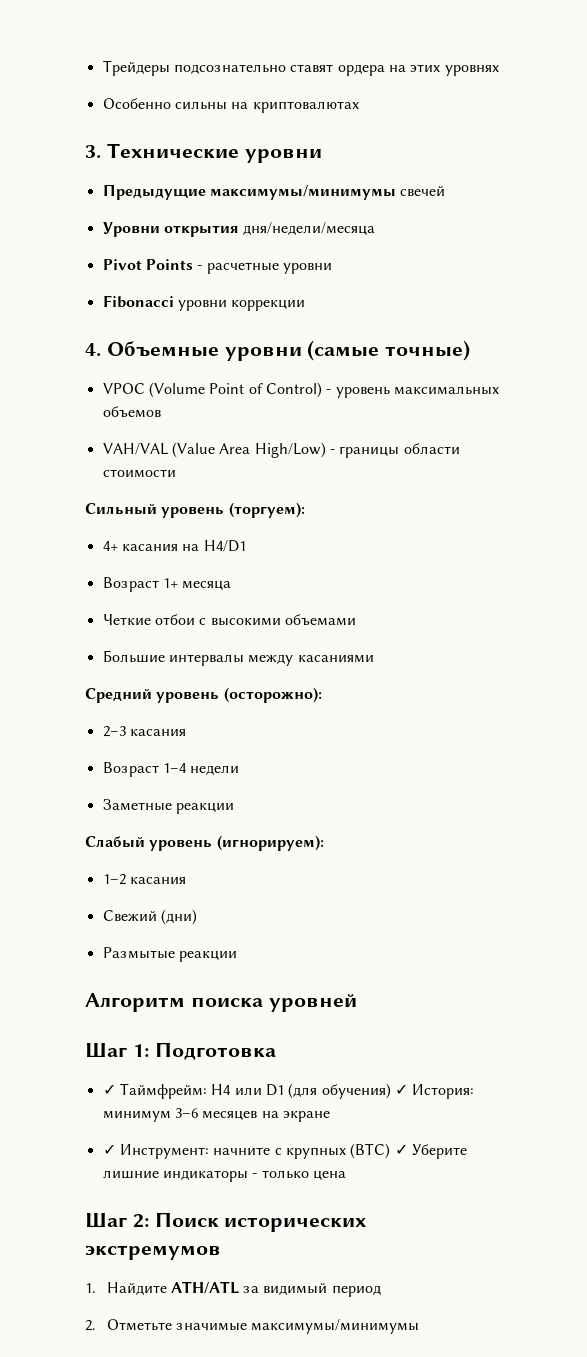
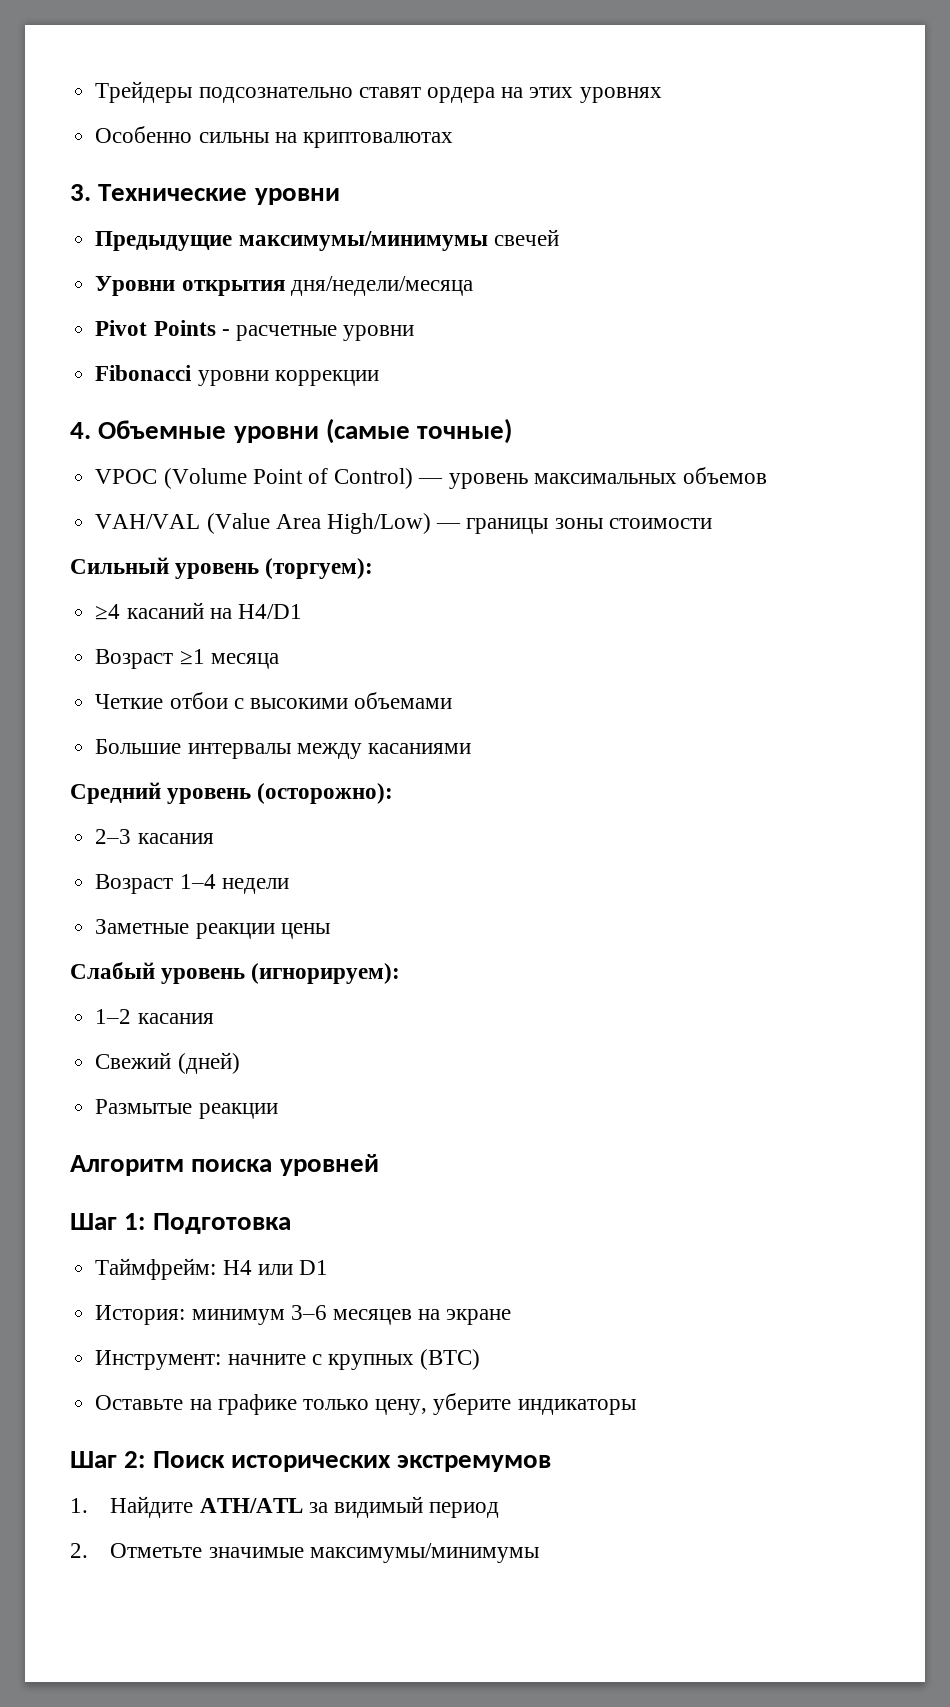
[326,389,332,394] - -> [418,478,444,484] —
[329,443,460,458] - границы области -> [436,518,603,534] — границы зоны
[102,541,178,551] 4+ касания -> [95,602,204,620] ≥4 касаний
[162,578,178,588] 1+ -> [179,649,205,665] ≥1
(234, 808) none -> [280,923,330,939] цены
[160,909,197,925] (дни) -> [177,1052,240,1074] (дней)
[102,1084,116,1095] ✓ -> (291, 1223) none
[288,1083,408,1099] (для обучения) ✓ -> (328, 1267) //
[102,1144,116,1155] ✓ -> (512, 1317) none
[394,1144,467,1159] [102,1170,346,1182] ✓ Уберите лишние индикаторы - только цена -> [95,1393,636,1415] // Оставьте на графике только цену, уберите индикаторы

